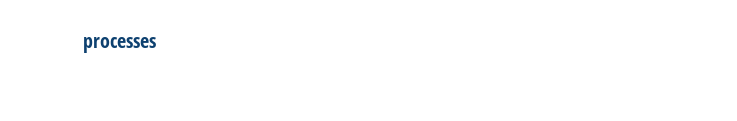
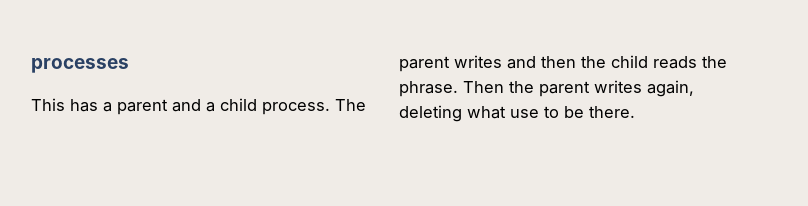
(156, 45) none -> [31,98,366,115] [399,55,727,72] [399,80,694,97] [399,105,635,122] // This has a parent and a child process. The parent writes and then the child reads the phrase. Then the parent writes again, deleting what use to be there.

